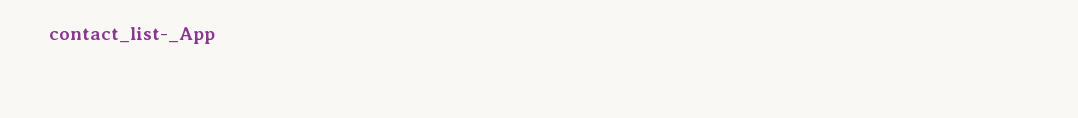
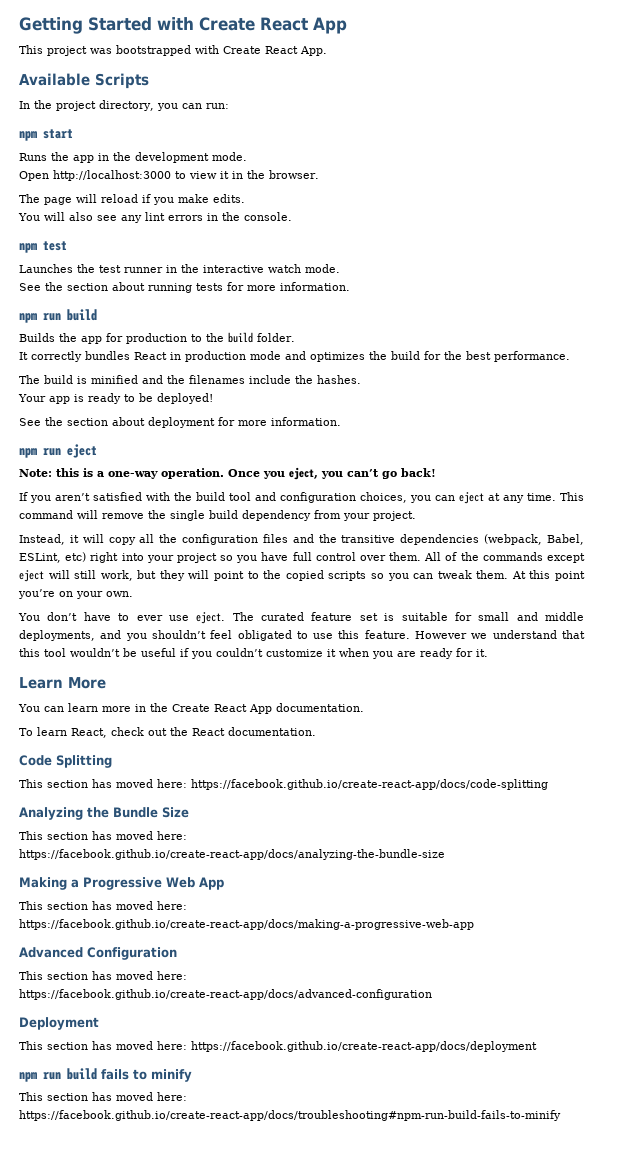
[49,27,215,44] contact_list-_App -> [19,17,347,34] [19,45,327,56] [19,73,149,89] [19,100,229,111] [19,129,73,141] [19,152,247,163] [19,170,319,181] [19,194,245,205] [18,212,292,223] [19,241,67,253] [19,264,340,273] [19,282,350,293] [19,309,97,323] [19,332,295,344] [19,351,570,362] [19,375,361,384] [18,393,213,404] [19,417,341,428] [19,444,97,458] [19,467,436,480] [19,492,584,504] [19,510,416,521] [19,534,584,545] [19,552,586,563] [19,570,585,582] [18,589,133,599] [18,612,584,624] [19,630,586,641] [19,648,488,659] [19,677,106,689] [18,703,364,714] [19,727,316,738] [19,755,112,768] [19,779,548,790] [19,807,189,820] [19,831,187,840] [19,849,445,860] [19,877,224,890] [19,901,187,910] [19,919,474,930] [19,947,177,960] [19,971,187,980] [19,989,432,1000] [19,1017,99,1030] [19,1041,537,1052] [19,1068,192,1082] [19,1092,187,1101] [19,1110,561,1121] Getting Started with Create React App // This project was bootstrapped with Create React App. // Available Scripts // In the project directory, you can run: // npm start // Runs the app in the development mode. // Open http://localhost:3000 to view it in the browser. // The page will reload if you make edits. // You will also see any lint errors in the console. // npm test // Launches the test runner in the interactive watch mode. // See the section about running tests for more information. // npm run build // Builds the app for production to the build folder. // It correctly bundles React in production mode and optimizes the build for the best performance. // The build is minified and the filenames include the hashes. // Your app is ready to be deployed! // See the section about deployment for more information. // npm run eject // Note: this is a one-way operation. Once you eject, you can’t go back! // If you aren’t satisfied with the build tool and configuration choices, you can eject at any time. This command will remove the single build dependency from your project. // Instead, it will copy all the configuration files and the transitive dependencies (webpack, Babel, ESLint, etc) right into your project so you have full control over them. All of the commands except eject will still work, but they will point to the copied scripts so you can tweak them. At this point you’re on your own. // You don’t have to ever use eject. The curated feature set is suitable for small and middle deployments, and you shouldn’t feel obligated to use this feature. However we understand that this tool wouldn’t be useful if you couldn’t customize it when you are ready for it. // Learn More // You can learn more in the Create React App documentation. // To learn React, check out the React documentation. // Code Splitting // This section has moved here: https://facebook.github.io/create-react-app/docs/code-splitting // Analyzing the Bundle Size // This section has moved here: https://facebook.github.io/create-react-app/docs/analyzing-the-bundle-size // Making a Progressive Web App // This section has moved here: https://facebook.github.io/create-react-app/docs/making-a-progressive-web-app // Advanced Configuration // This section has moved here: https://facebook.github.io/create-react-app/docs/advanced-configuration // Deployment // This section has moved here: https://facebook.github.io/create-react-app/docs/deployment // npm run build fails to minify // This section has moved here: https://facebook.github.io/create-react-app/docs/troubleshooting#npm-run-build-fails-to-minify

